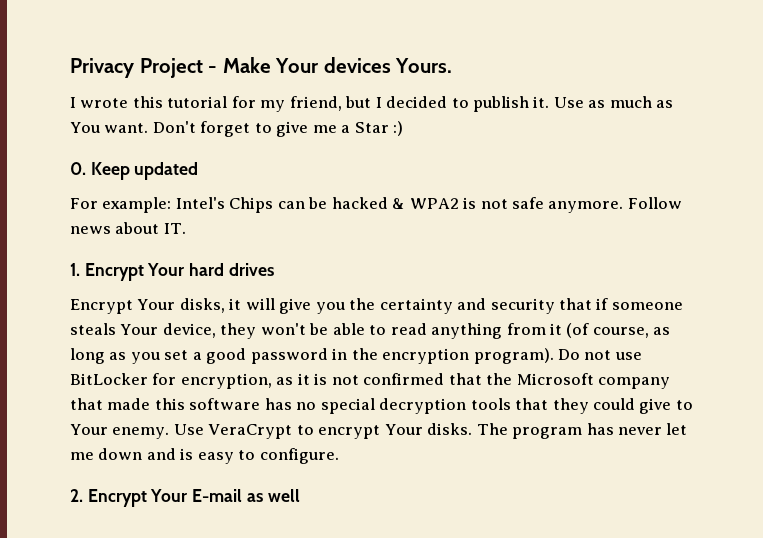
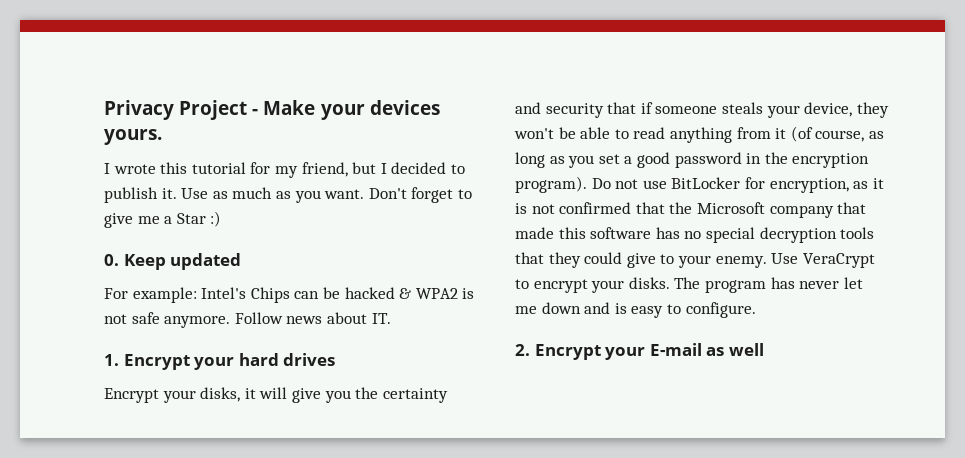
[275,57,453,73] Your devices Yours. -> [320,100,440,120] [104,129,162,145] your devices yours.
[70,122,100,133] You -> [294,190,321,203] you
[147,263,185,276] Your -> [194,357,235,370] your
[137,299,176,310] Your -> [162,390,196,403] your
[120,324,159,335] Your -> [766,105,800,118] your
[70,424,108,435] Your -> [677,255,711,268] your
[384,424,423,435] Your -> [591,280,625,293] your
[150,489,188,502] Your -> [605,347,646,360] your

